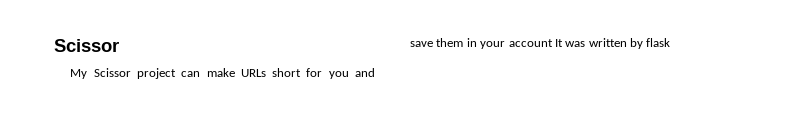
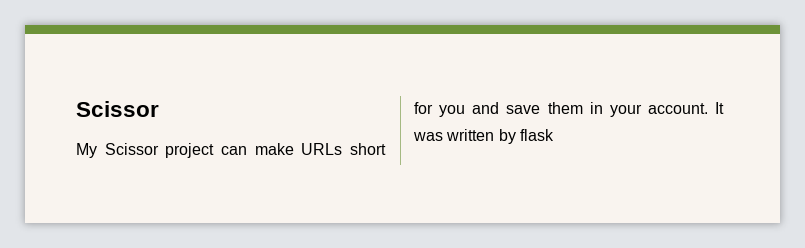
[508,39,553,47] account -> [647,103,708,114] account.

